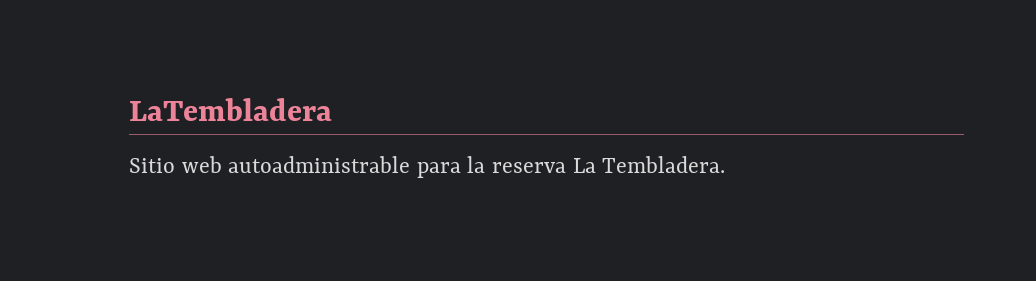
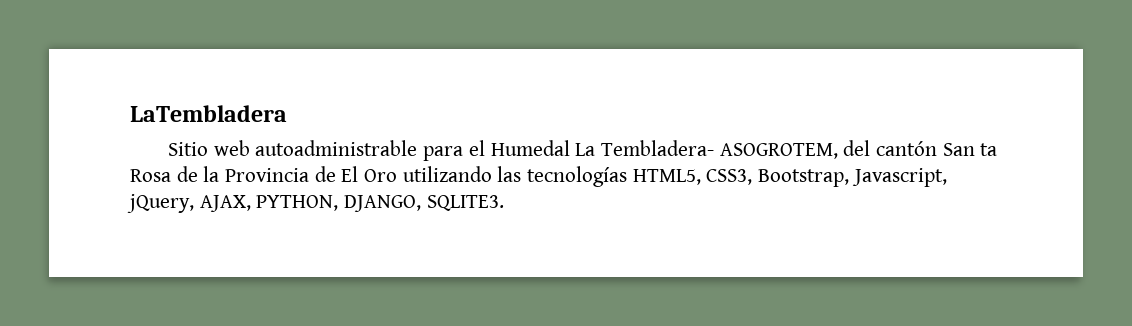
[467,156,726,173] la reserva La Tembladera. -> [468,140,998,159] [130,166,947,187] [127,194,504,213] el Humedal La Tembladera- ASOGROTEM, del cantón San ta Rosa de la Provincia de El Oro utilizando las tecnologías HTML5, CSS3, Bootstrap, Javascript, jQuery, AJAX, PYTHON, DJANGO, SQLITE3.

